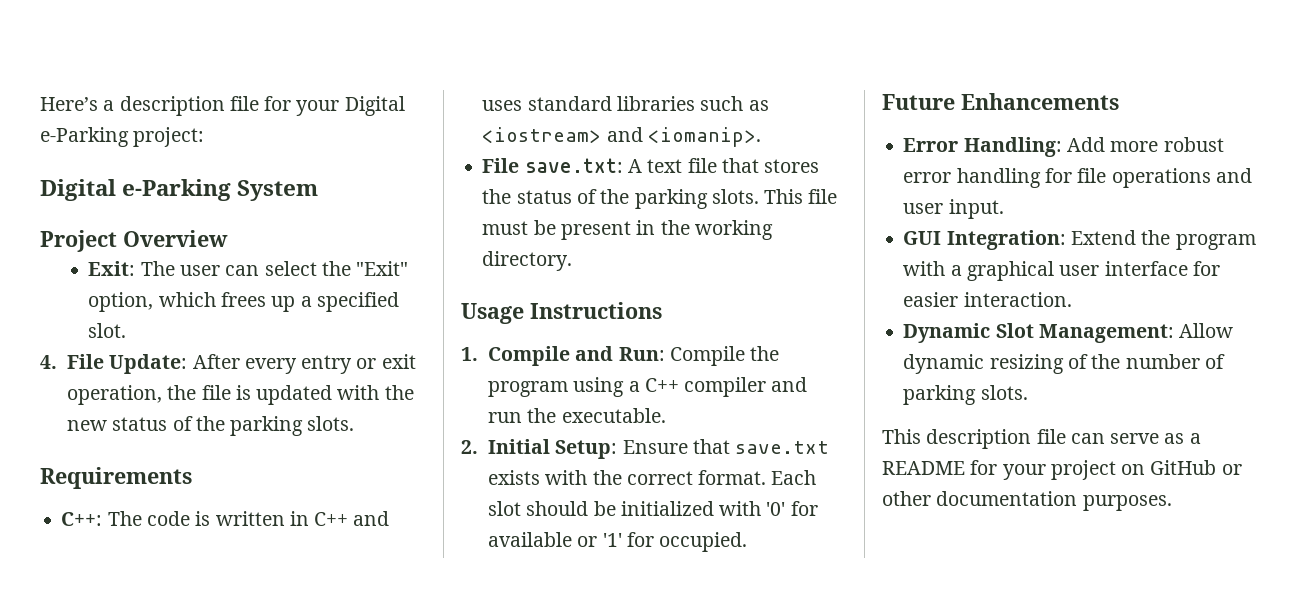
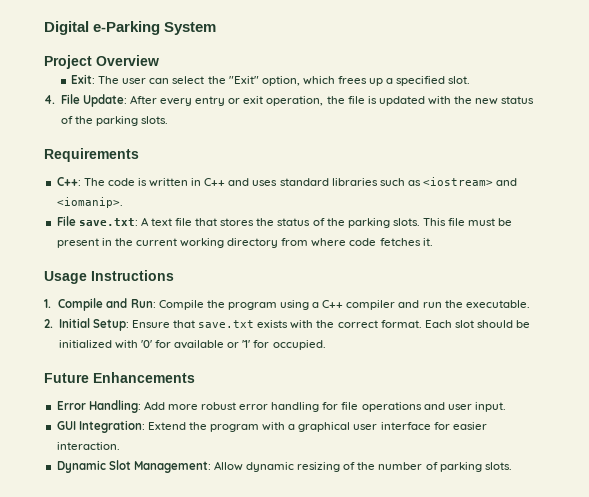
[40,96,405,116] [40,127,205,147] Here’s a description file for your Digital e-Parking project: // -> (44, 28) none
[694,220,773,240] [482,251,573,271] working directory. -> [135,238,433,248] current working directory from where code fetches it.
[882,429,1201,449] [882,460,1242,480] [882,491,1172,511] // This description file can serve as a README for your project on GitHub or other documentation purposes. -> (512, 466) none

